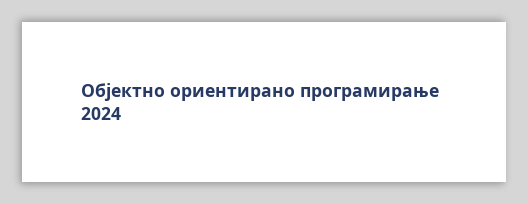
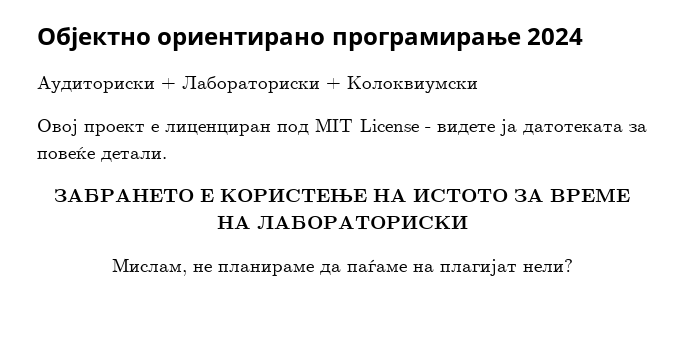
(121, 113) none -> [37,76,478,93] [37,118,647,136] [37,147,167,162] [54,188,630,203] [216,215,468,230] [111,258,573,276] // Аудиториски + Лабораториски + Колоквиумски // Овој проект е лиценциран под MIT License - видете ја датотеката за повеќе детали. // ЗАБРАНЕТО Е КОРИСТЕЊЕ НА ИСТОТО ЗА ВРЕМЕ НА ЛАБОРАТОРИСКИ // Мислам, не планираме да паѓаме на плагијат нели?

